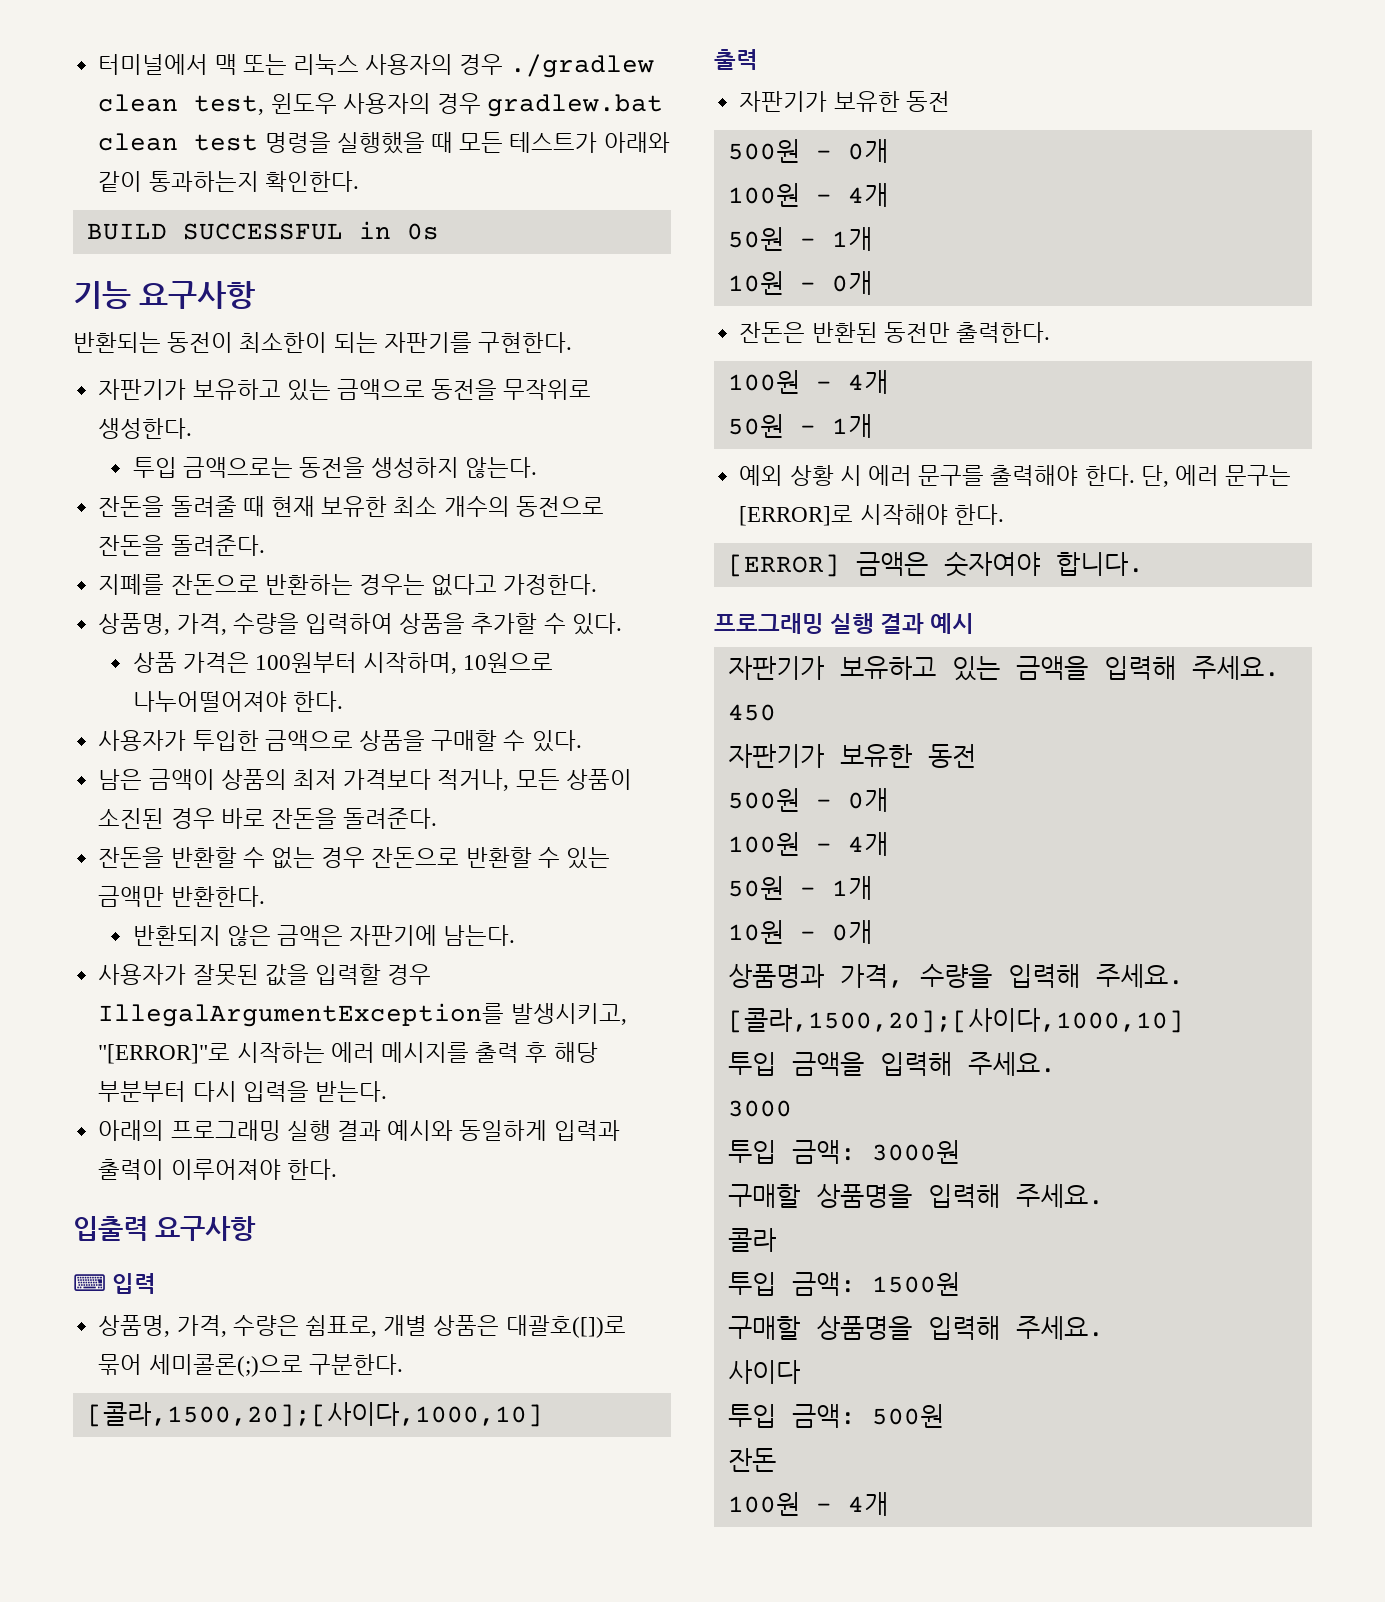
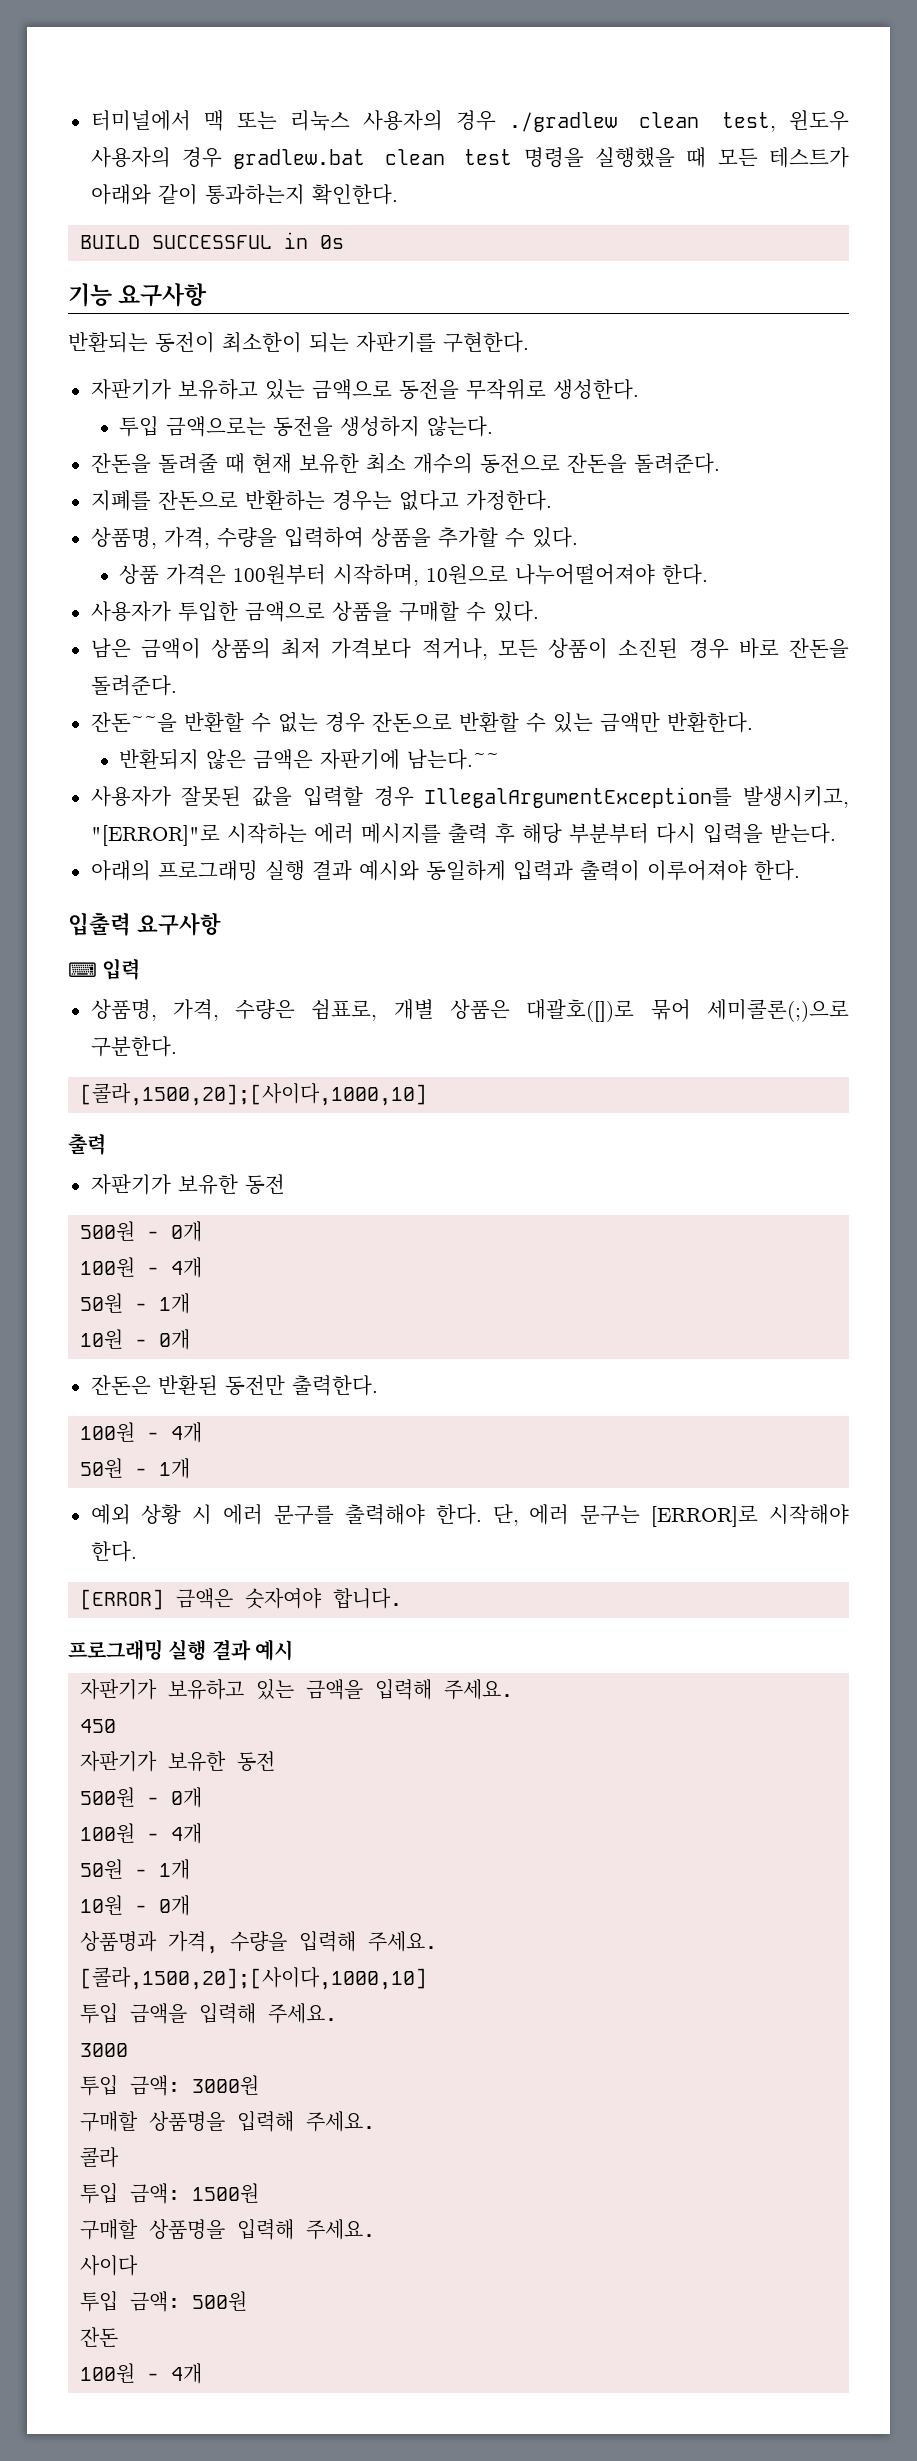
[98,847,165,868] 잔돈을 -> [90,712,177,732] 잔돈~~을
[443,925,516,946] 남는다. -> [407,749,500,770] 남는다.~~

